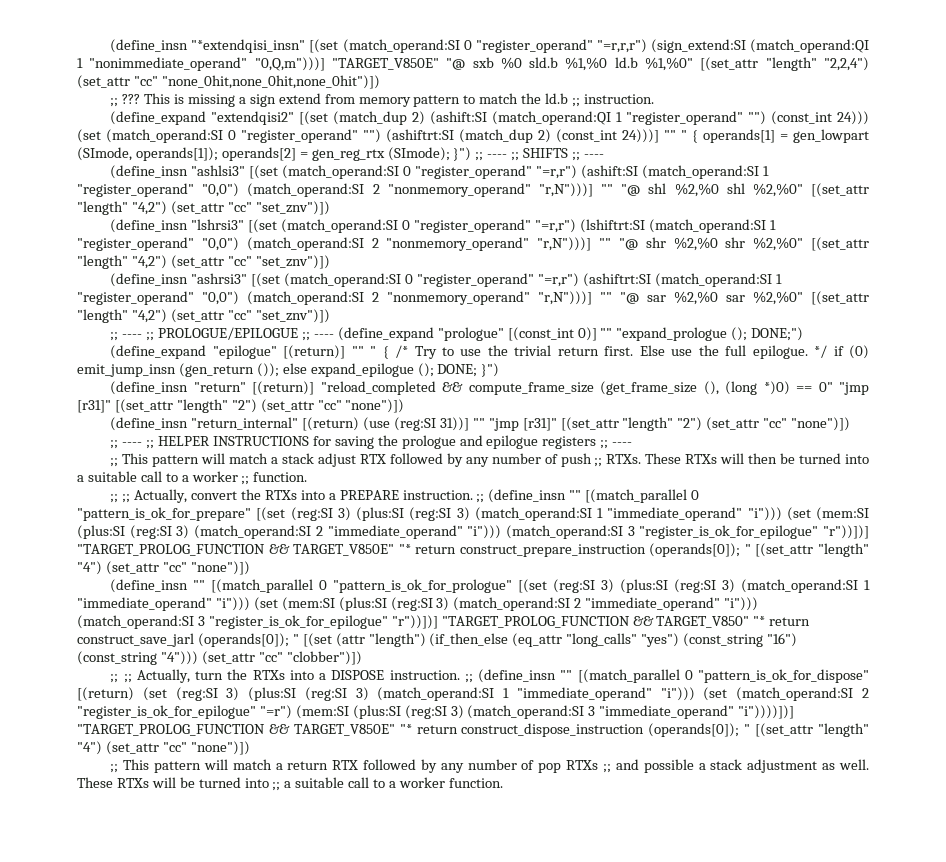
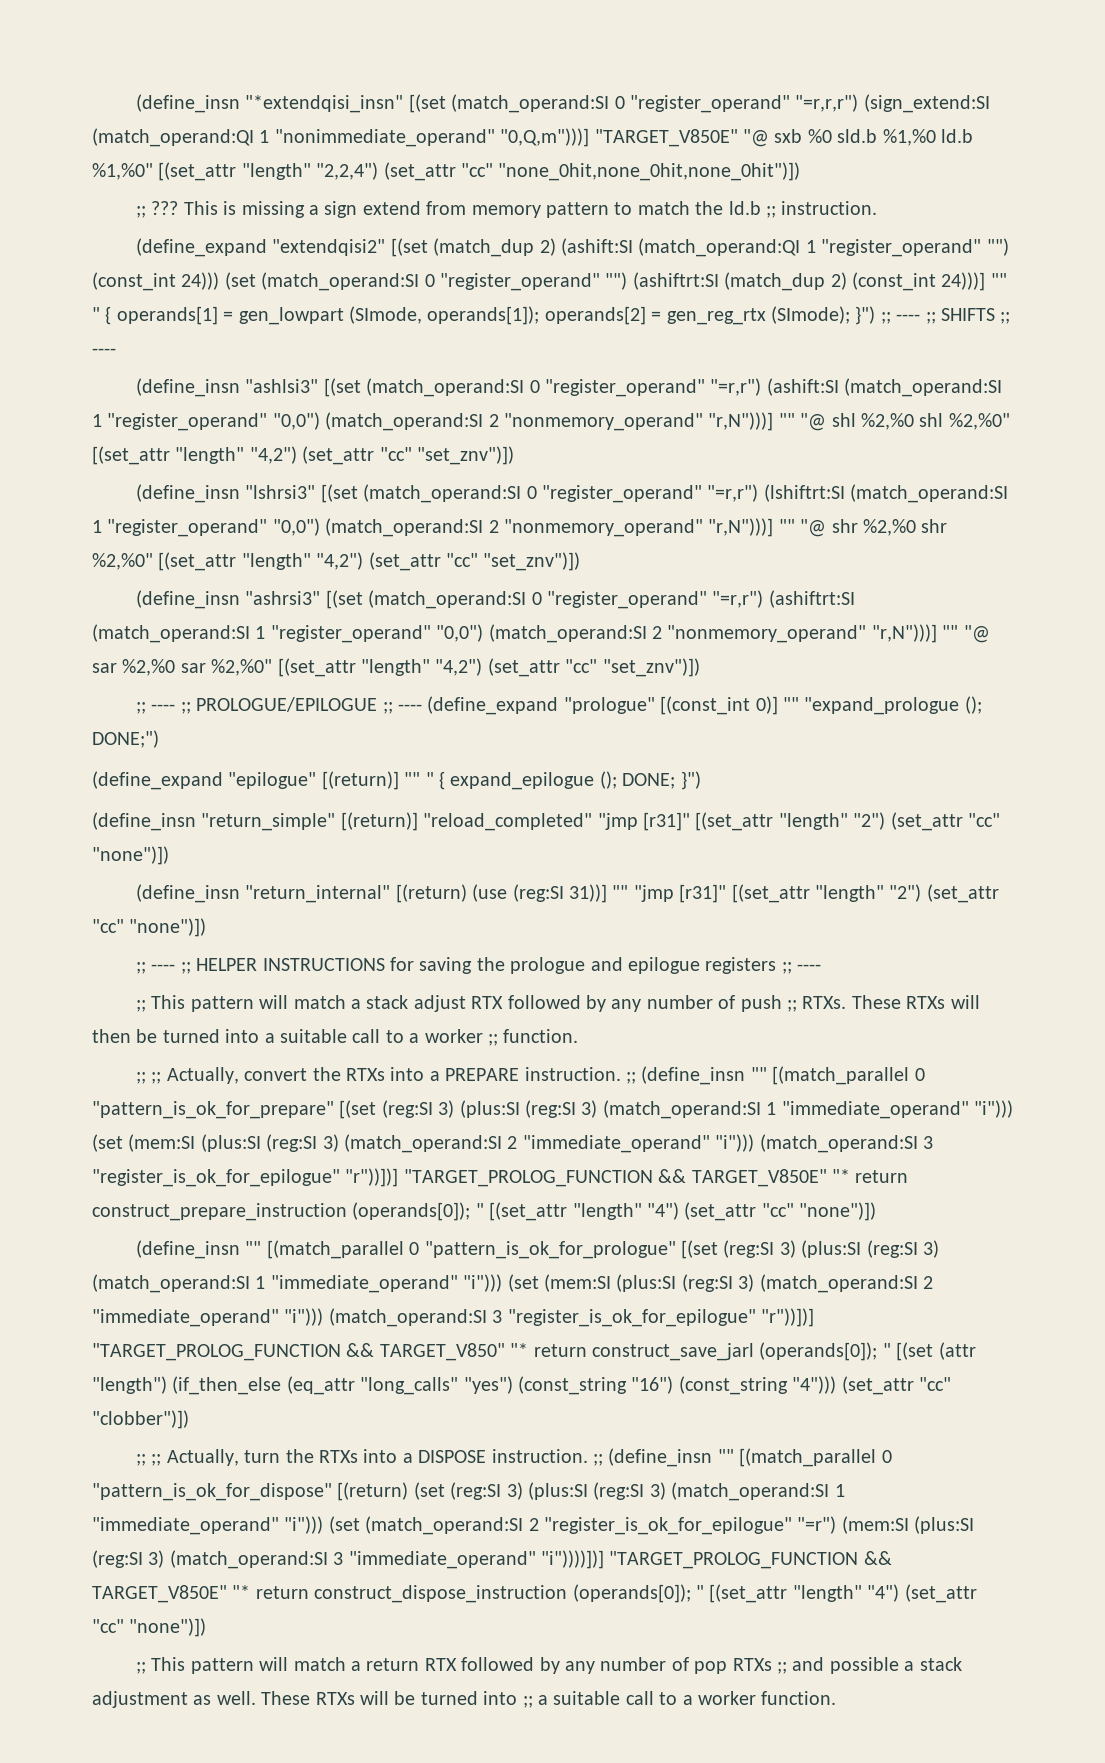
[395,345,870,359] [77,363,307,377] /* Try to use the trivial return first. Else use the full epilogue. */ if (0) emit_jump_insn (gen_return ()); else -> (445, 780) none
[193,381,833,395] "return" [(return)] "reload_completed && compute_frame_size (get_frame_size (), (long *)0) == 0" -> [201,812,593,831] "return_simple" [(return)] "reload_completed"

